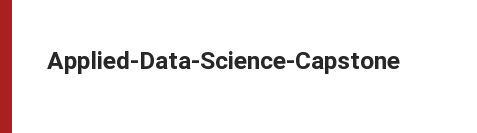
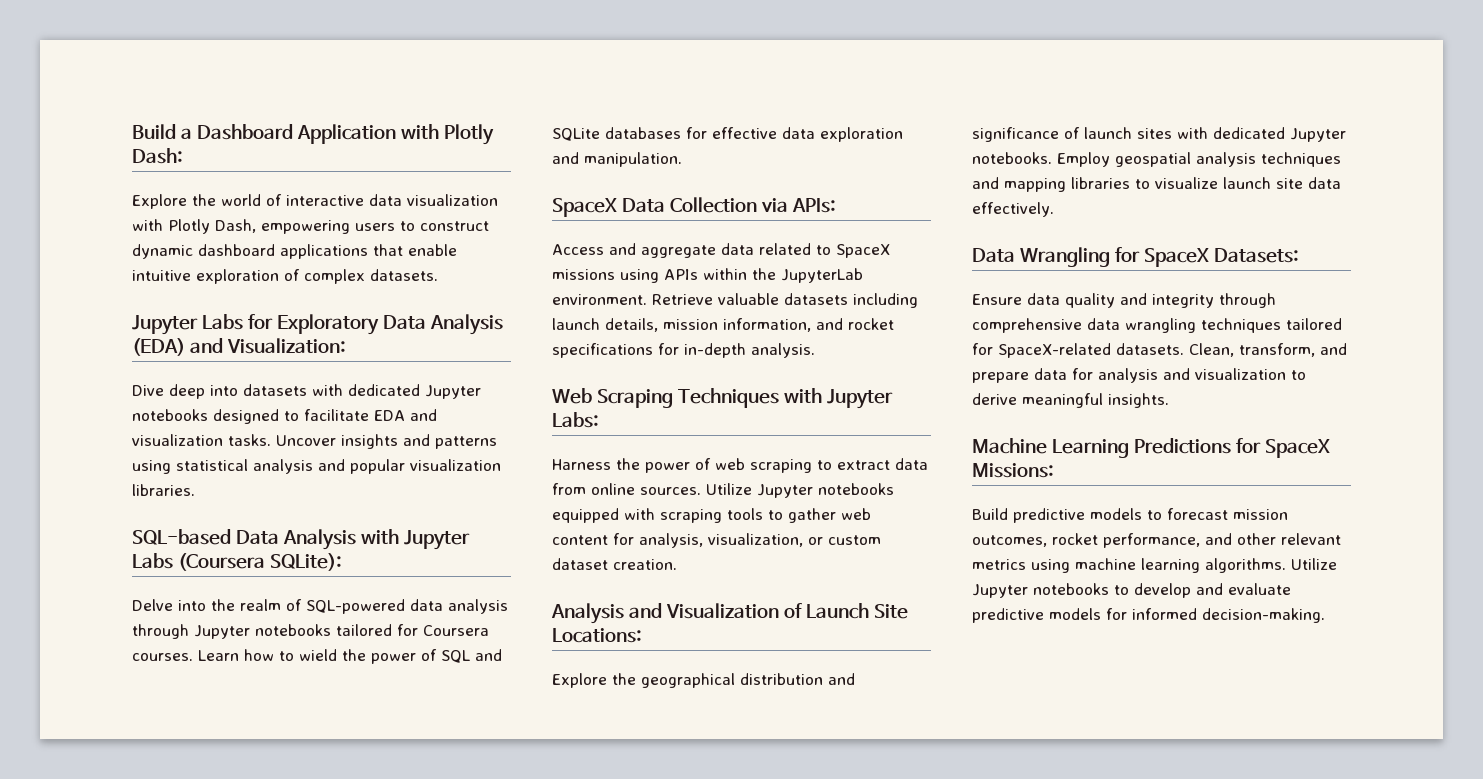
[47,51,400,74] Applied-Data-Science-Capstone -> [132,124,494,145] [132,148,183,164] [132,194,498,209] [132,219,489,234] [132,244,457,259] [132,269,438,284] [132,314,503,335] [132,338,346,356] [132,384,481,399] [132,409,437,424] [132,434,497,449] [132,459,501,474] [132,484,195,496] [132,529,470,550] [132,553,342,571] [132,599,508,614] [132,624,489,639] [132,649,502,664] [552,127,903,142] [552,152,682,167] [552,197,836,217] [552,243,890,258] [552,268,863,283] [552,293,918,308] [552,318,894,332] [552,343,815,358] [552,388,893,409] [552,412,599,428] [552,458,928,473] [552,483,894,498] [552,508,871,523] [552,533,881,548] [552,558,677,570] [551,603,908,624] [552,628,642,643] [552,673,855,688] [972,127,1346,142] [972,152,1341,167] [972,177,1341,192] [972,202,1054,217] [972,247,1299,267] [972,293,1276,308] [972,318,1342,333] [972,343,1347,358] [972,368,1306,383] [972,393,1169,408] [972,438,1330,458] [972,463,1054,478] [972,508,1288,523] [972,533,1341,548] [972,558,1337,573] [972,583,1291,598] [972,608,1325,623] Build a Dashboard Application with Plotly Dash: // Explore the world of interactive data visualization with Plotly Dash, empowering users to construct dynamic dashboard applications that enable intuitive exploration of complex datasets. // Jupyter Labs for Exploratory Data Analysis (EDA) and Visualization: // Dive deep into datasets with dedicated Jupyter notebooks designed to facilitate EDA and visualization tasks. Uncover insights and patterns using statistical analysis and popular visualization libraries. // SQL-based Data Analysis with Jupyter Labs (Coursera SQLite): // Delve into the realm of SQL-powered data analysis through Jupyter notebooks tailored for Coursera courses. Learn how to wield the power of SQL and SQLite databases for effective data exploration and manipulation. // SpaceX Data Collection via APIs: // Access and aggregate data related to SpaceX missions using APIs within the JupyterLab environment. Retrieve valuable datasets including launch details, mission information, and rocket specifications for in-depth analysis. // Web Scraping Techniques with Jupyter Labs: // Harness the power of web scraping to extract data from online sources. Utilize Jupyter notebooks equipped with scraping tools to gather web content for analysis, visualization, or custom dataset creation. // Analysis and Visualization of Launch Site Locations: // Explore the geographical distribution and significance of launch sites with dedicated Jupyter notebooks. Employ geospatial analysis techniques and mapping libraries to visualize launch site data effectively. // Data Wrangling for SpaceX Datasets: // Ensure data quality and integrity through comprehensive data wrangling techniques tailored for SpaceX-related datasets. Clean, transform, and prepare data for analysis and visualization to derive meaningful insights. // Machine Learning Predictions for SpaceX Missions: // Build predictive models to forecast mission outcomes, rocket performance, and other relevant metrics using machine learning algorithms. Utilize Jupyter notebooks to develop and evaluate predictive models for informed decision-making.

